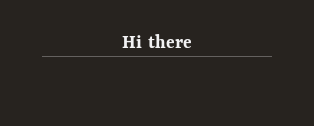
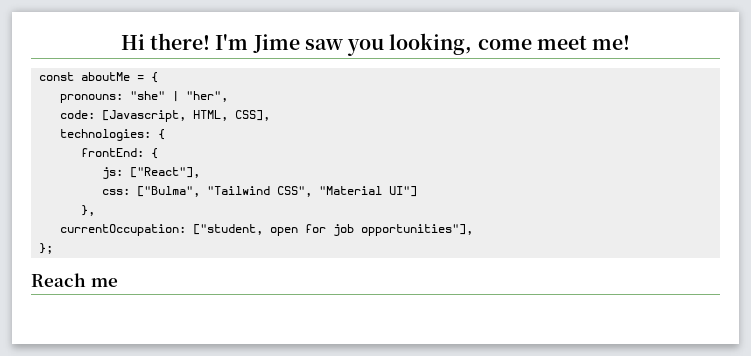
[147,34,192,48] there -> [150,33,631,56] [38,72,158,83] [59,91,228,103] [59,110,270,122] [59,129,165,141] [80,148,158,159] [101,167,200,179] [101,186,417,197] [80,205,95,216] [59,224,473,236] [38,243,53,254] [31,273,118,287] there! I'm Jime saw you looking, come meet me! // const aboutMe = { // pronouns: "she" | "her", // code: [Javascript, HTML, CSS], // technologies: { // frontEnd: { // js: ["React"], // css: ["Bulma", "Tailwind CSS", "Material UI"] // }, // currentOccupation: ["student, open for job opportunities"], // }; // Reach me

